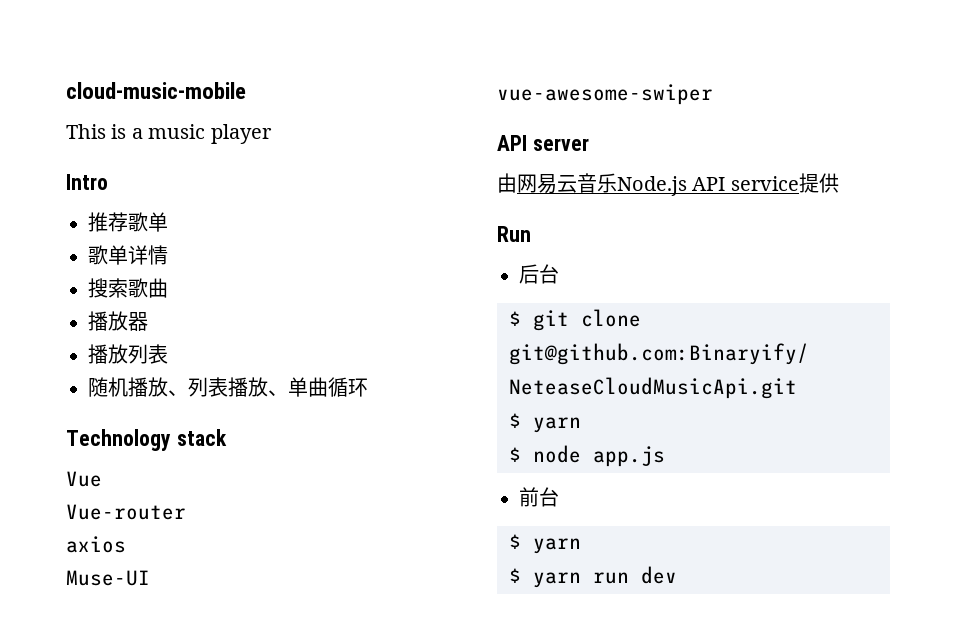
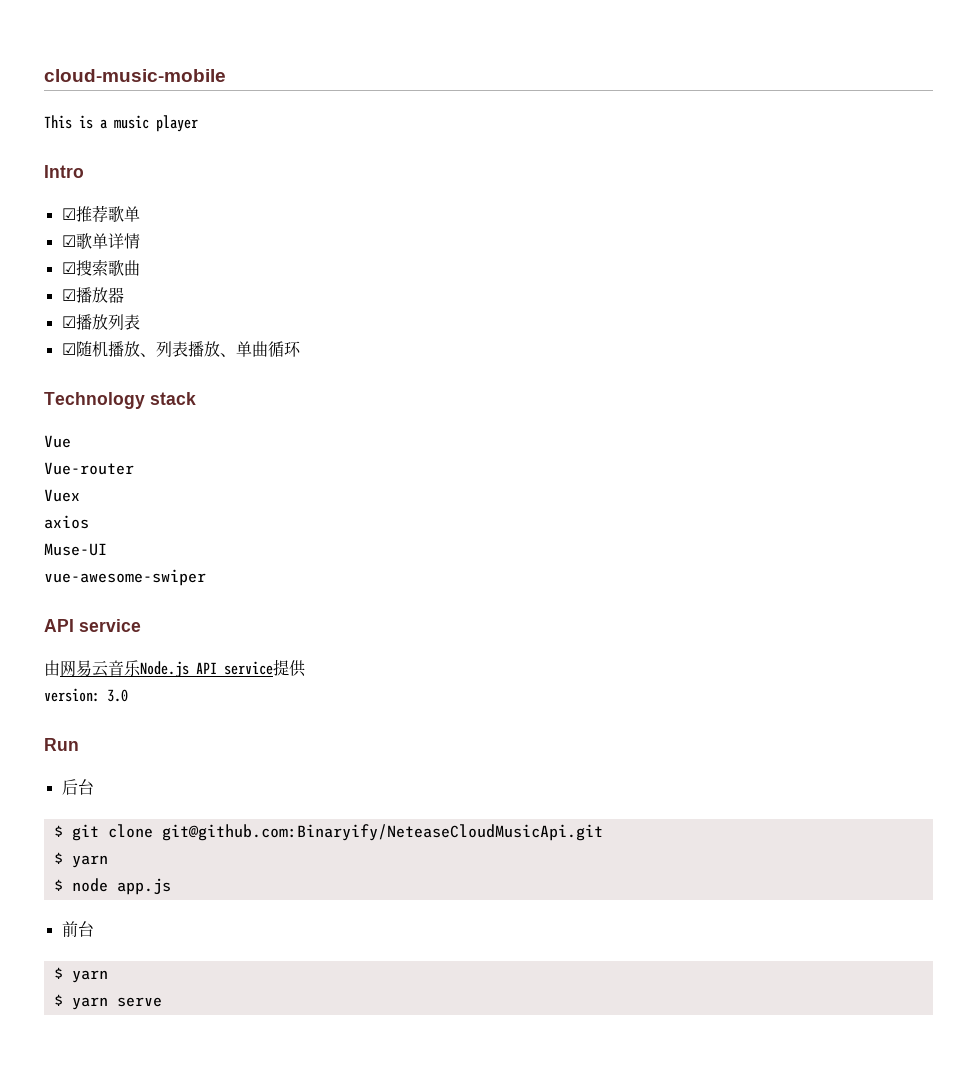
(108, 182) none -> [61,208,76,220] ☑
(168, 222) none -> [61,235,76,247] ☑
(168, 255) none -> [61,262,76,274] ☑
(168, 288) none -> [61,289,76,301] ☑
(148, 321) none -> [61,316,76,328] ☑
(168, 354) none -> [61,343,76,355] ☑
(186, 512) none -> [44,489,80,502] // Vuex
[532,138,589,151] server -> [79,619,141,632] service
(839, 183) none -> [44,688,128,702] // version: 3.0
[593,566,677,584] run dev -> [116,997,162,1007] serve

